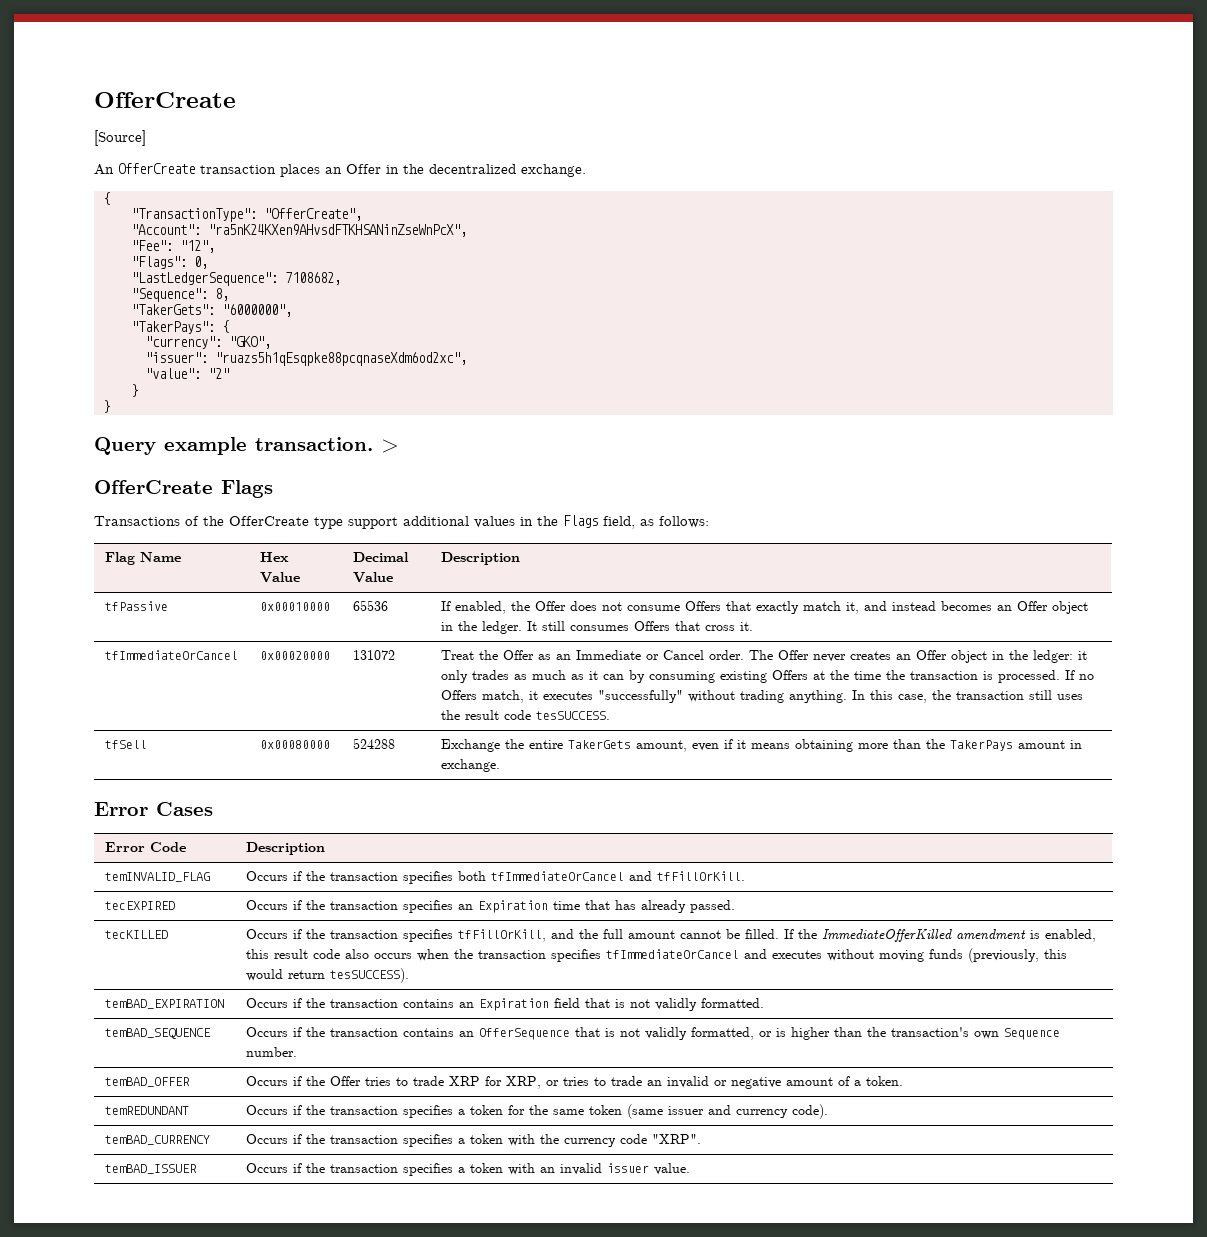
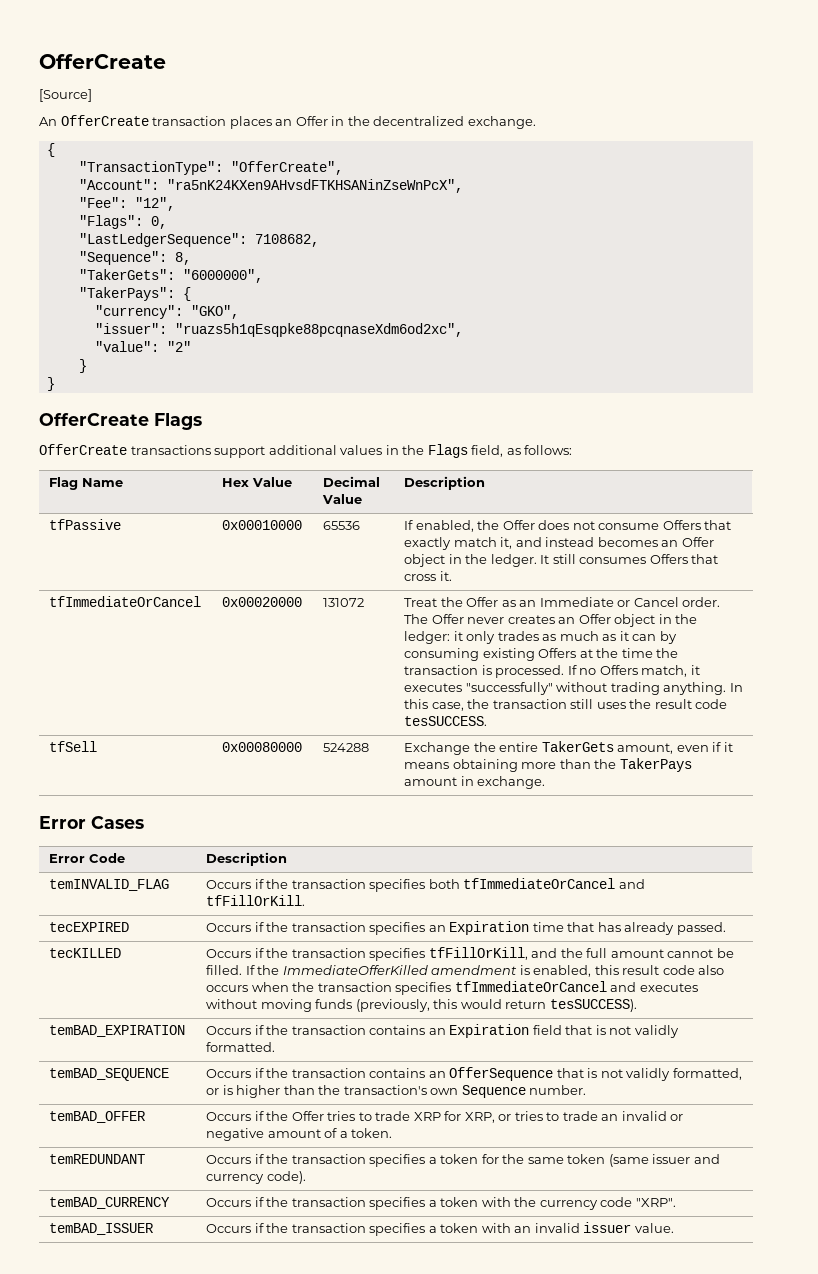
[94,437,399,455] [94,480,273,498] [94,516,343,529] Query example transaction. > // OfferCreate Flags // Transactions of the OfferCreate type -> [39,413,202,430] [39,444,211,455] OfferCreate Flags // OfferCreate transactions

